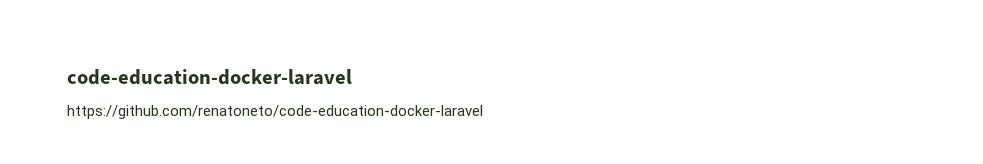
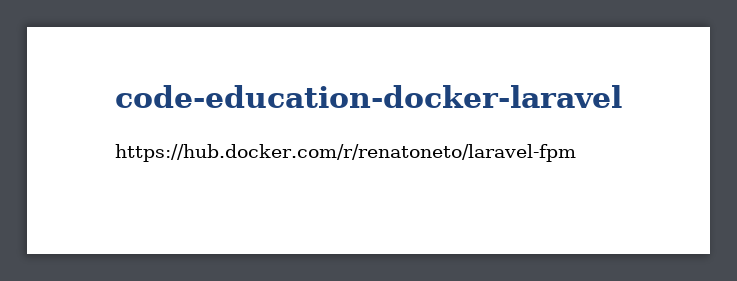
[67,105,483,119] https://github.com/renatoneto/code-education-docker-laravel -> [115,144,576,162] https://hub.docker.com/r/renatoneto/laravel-fpm

